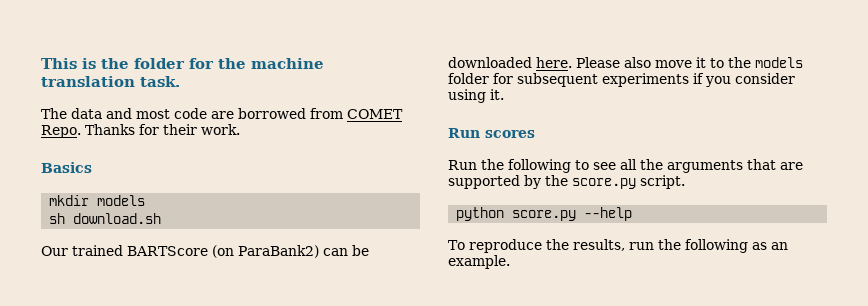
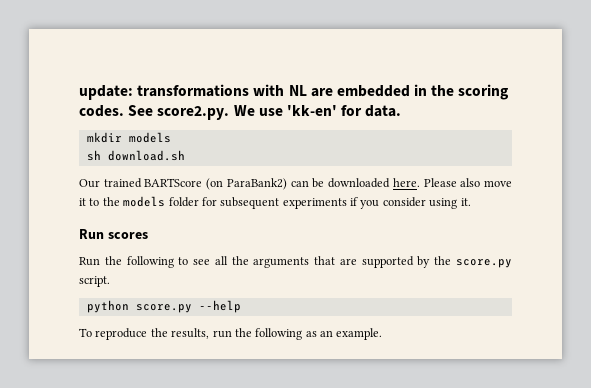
[41,58,324,69] [41,76,180,87] [41,108,403,119] [41,124,240,138] [41,162,92,173] This is the folder for the machine translation task. // The data and most code are borrowed from COMET Repo. Thanks for their work. // Basics -> [79,84,510,100] [79,105,402,120] update: transformations with NL are embedded in the scoring codes. See score2.py. We use 'kk-en' for data.

